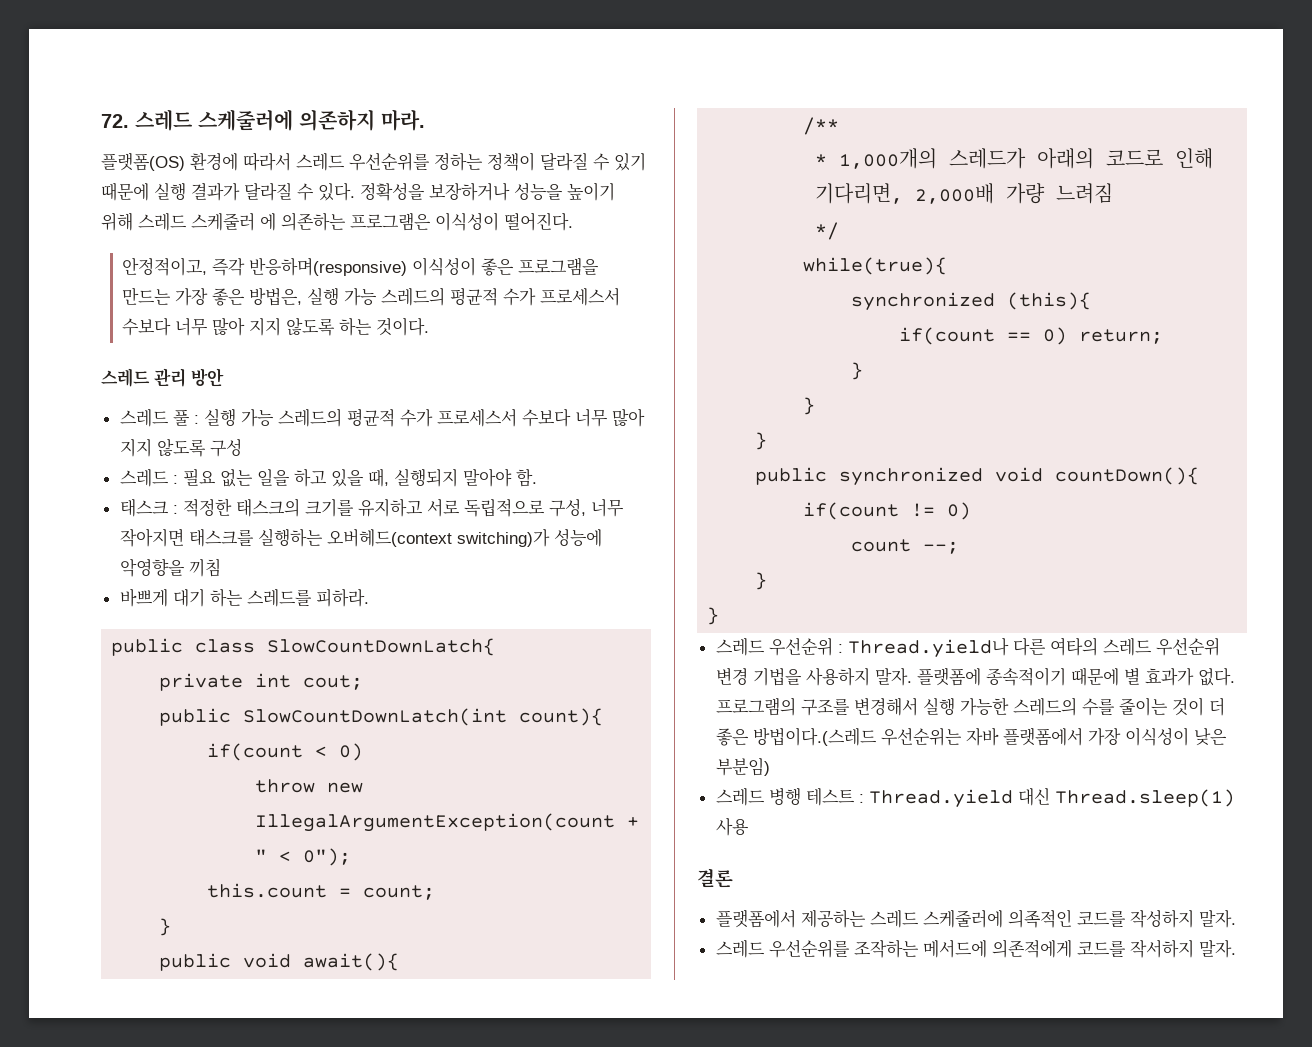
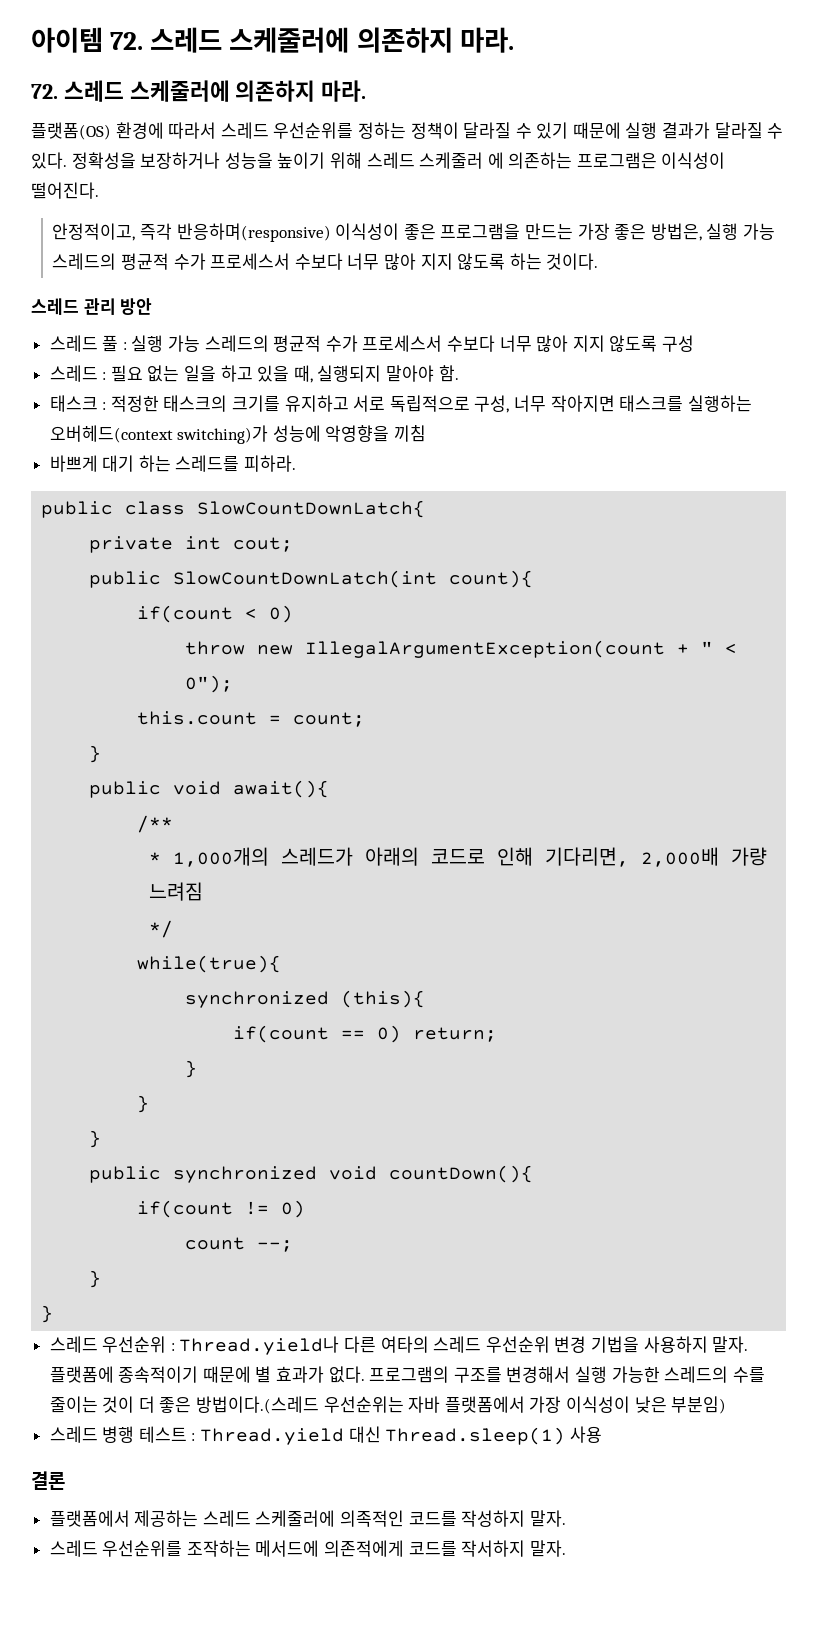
(101, 121) none -> [31,27,514,53] 아이템 72. 스레드 스케줄러에 의존하지 마라. //

